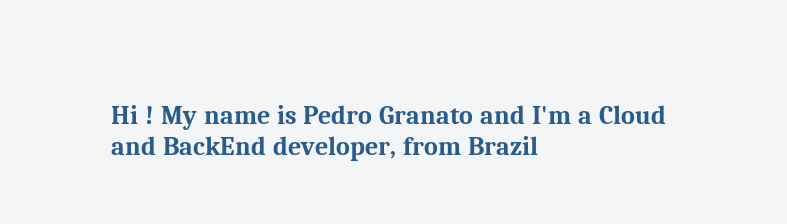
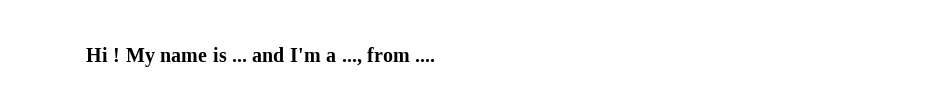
[303,105,474,124] Pedro Granato -> [232,59,248,62] ...
[598,105,666,124] [111,136,538,161] Cloud and BackEnd developer, from Brazil -> [341,47,436,66] ..., from ....

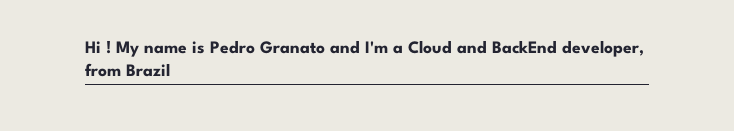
[232,59,248,62] ... -> [210,40,325,54] Pedro Granato
[341,47,436,66] ..., from .... -> [408,40,644,57] [85,63,170,77] Cloud and BackEnd developer, from Brazil

